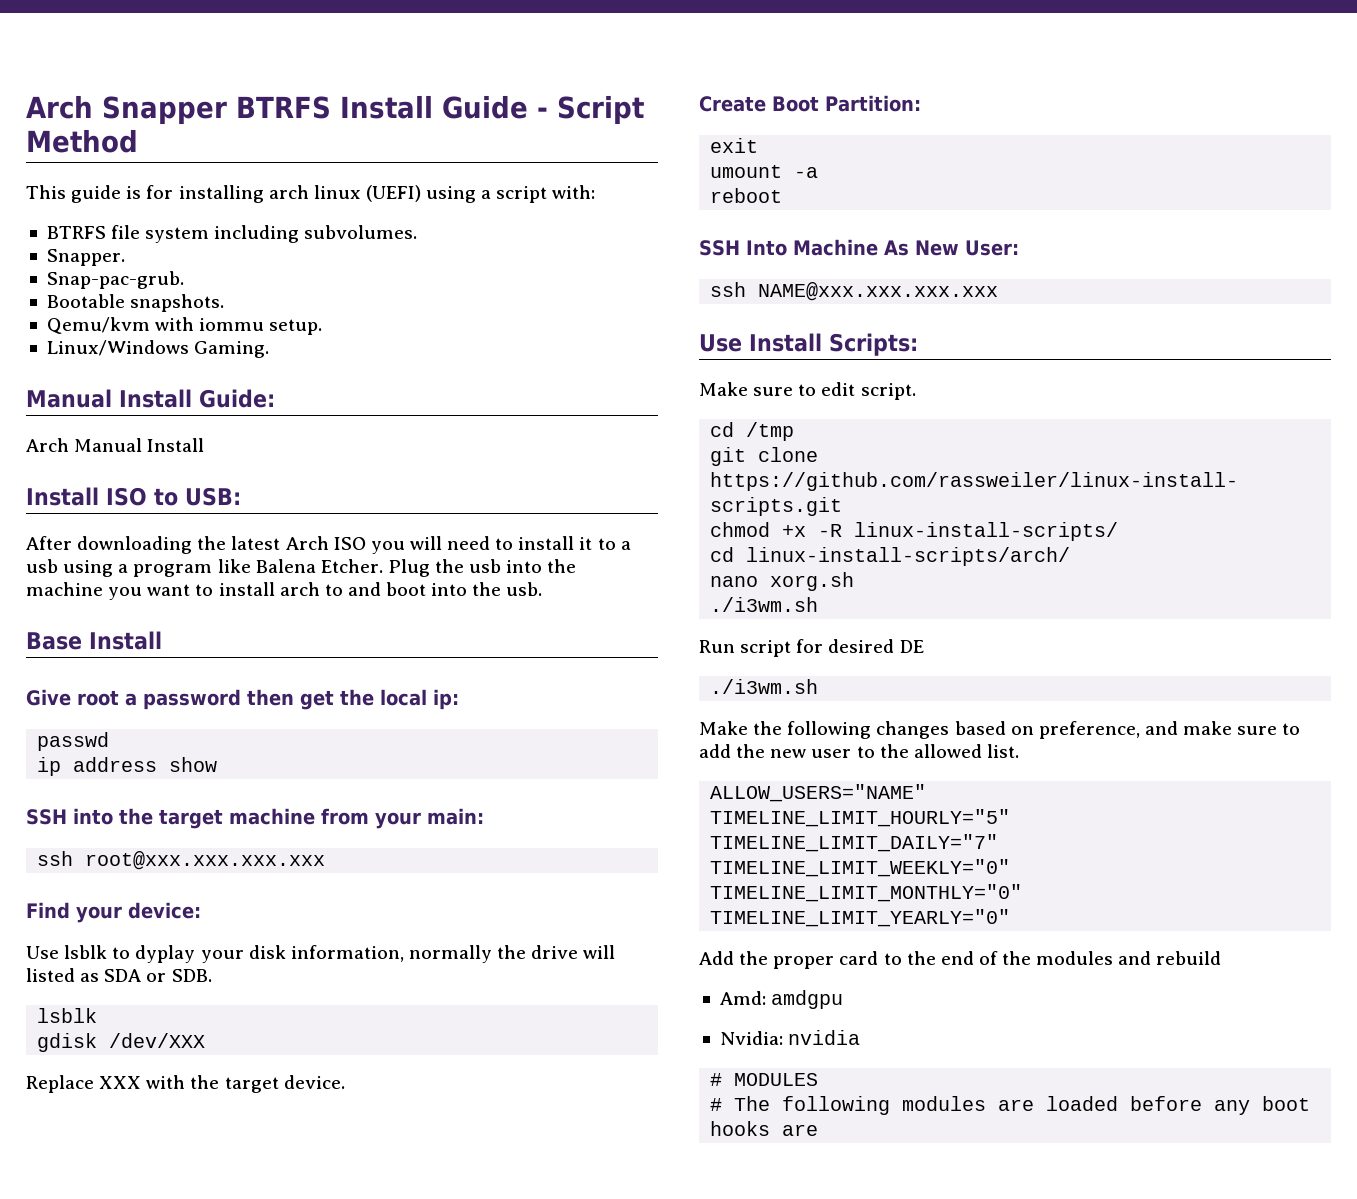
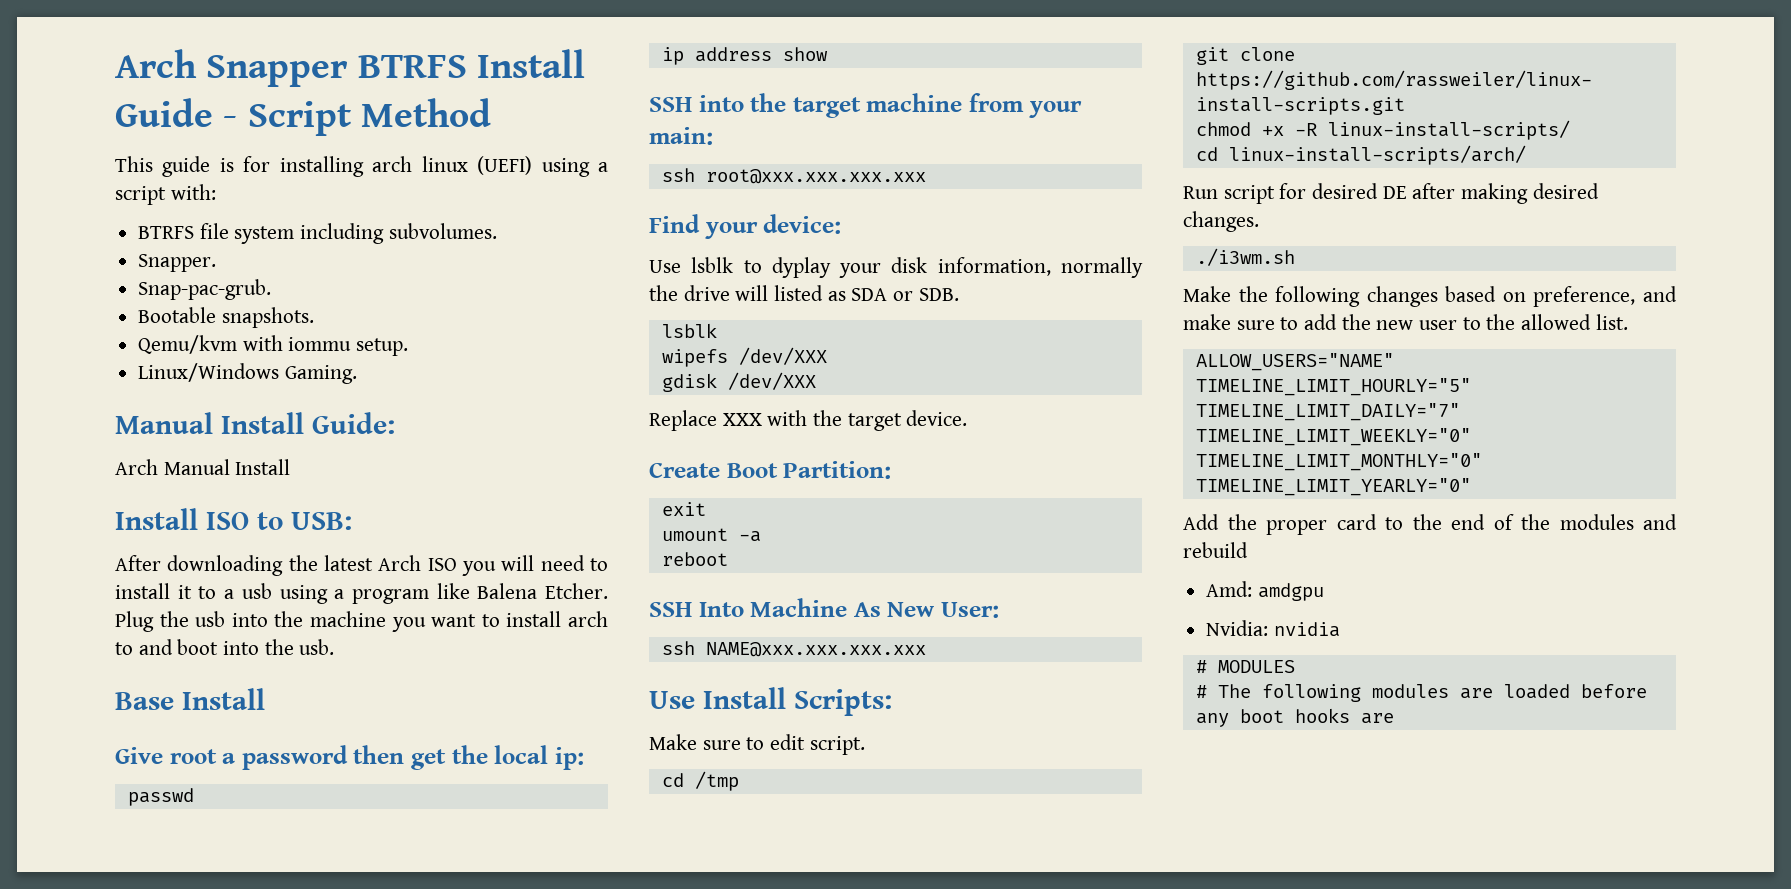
(98, 1015) none -> [661,347,827,367] // wipefs /dev/XXX
[710,572,855,591] [710,597,819,612] // nano xorg.sh // ./i3wm.sh -> (1526, 155) none
(924, 646) none -> [1412,183,1599,204] [1183,211,1259,232] after making desired changes.

